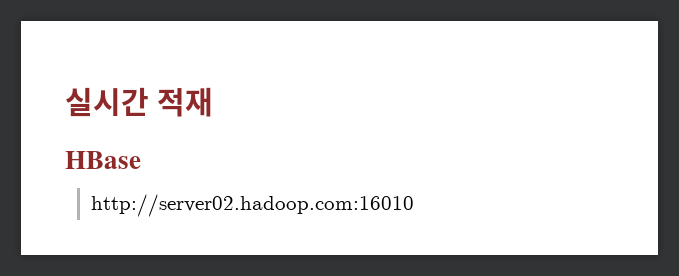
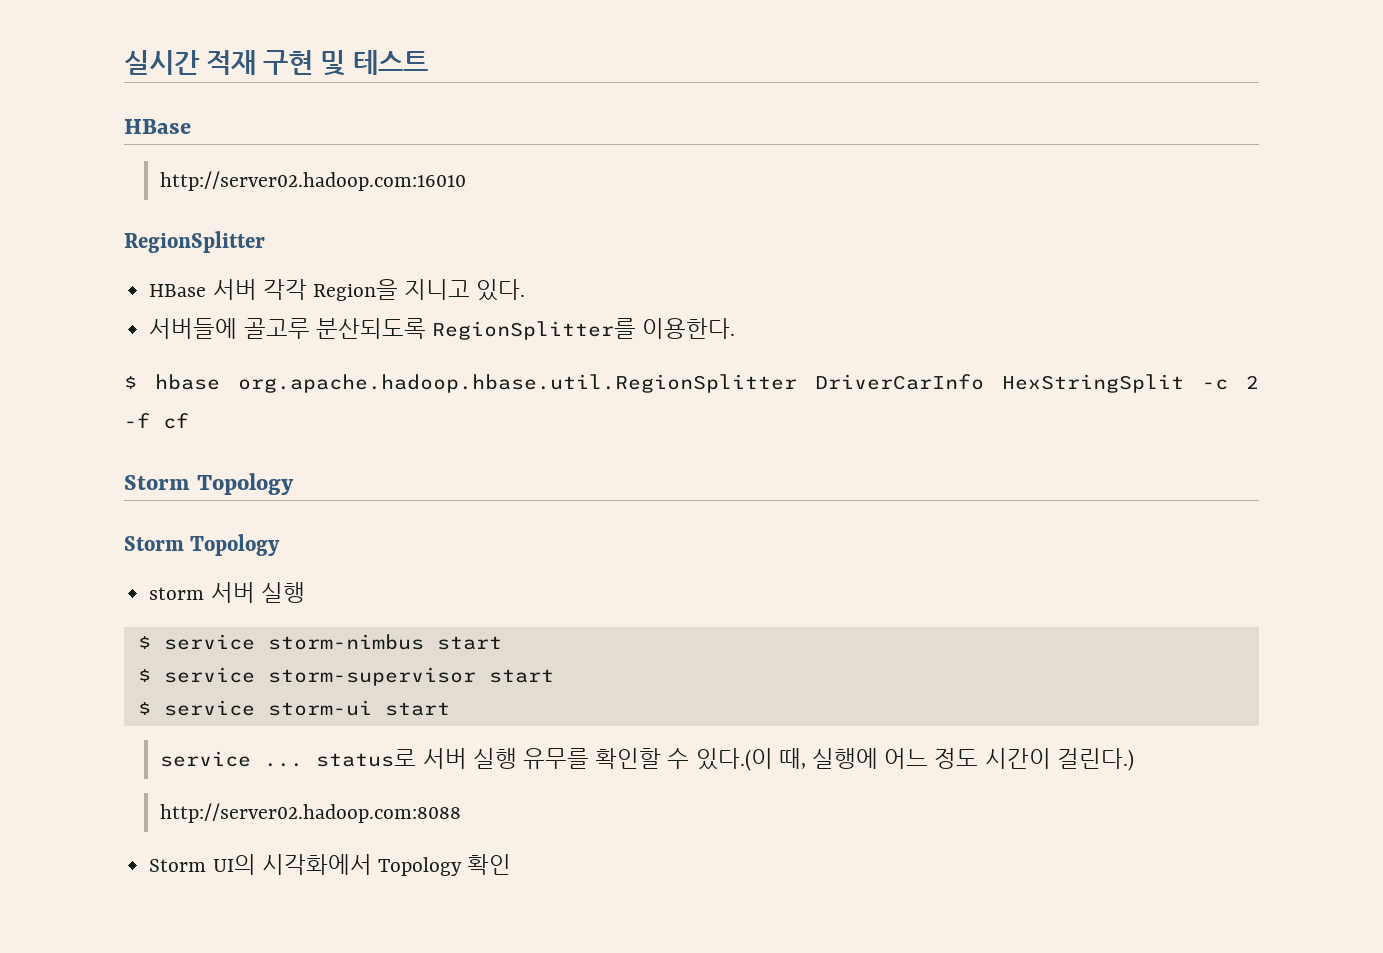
(214, 102) none -> [263,50,428,76] 구현 및 테스트
(414, 205) none -> [124,231,265,253] [149,279,526,301] [149,318,736,340] [124,374,1259,393] [124,413,189,429] [124,473,294,495] [124,534,281,556] [149,582,305,603] [137,634,502,650] [137,667,554,686] [137,700,450,716] [160,748,1134,771] [160,803,462,823] [149,854,512,876] // RegionSplitter // HBase 서버 각각 Region을 지니고 있다. // 서버들에 골고루 분산되도록 RegionSplitter를 이용한다. // $ hbase org.apache.hadoop.hbase.util.RegionSplitter DriverCarInfo HexStringSplit -c 2 -f cf // Storm Topology // Storm Topology // storm 서버 실행 // $ service storm-nimbus start // $ service storm-supervisor start // $ service storm-ui start // service ... status로 서버 실행 유무를 확인할 수 있다.(이 때, 실행에 어느 정도 시간이 걸린다.) // http://server02.hadoop.com:8088 // Storm UI의 시각화에서 Topology 확인

